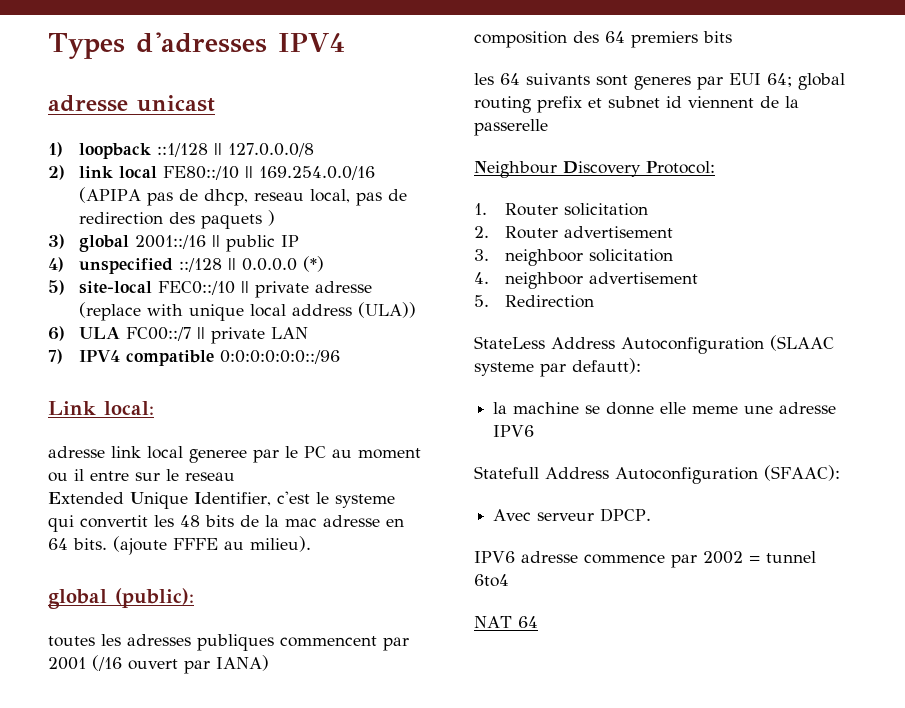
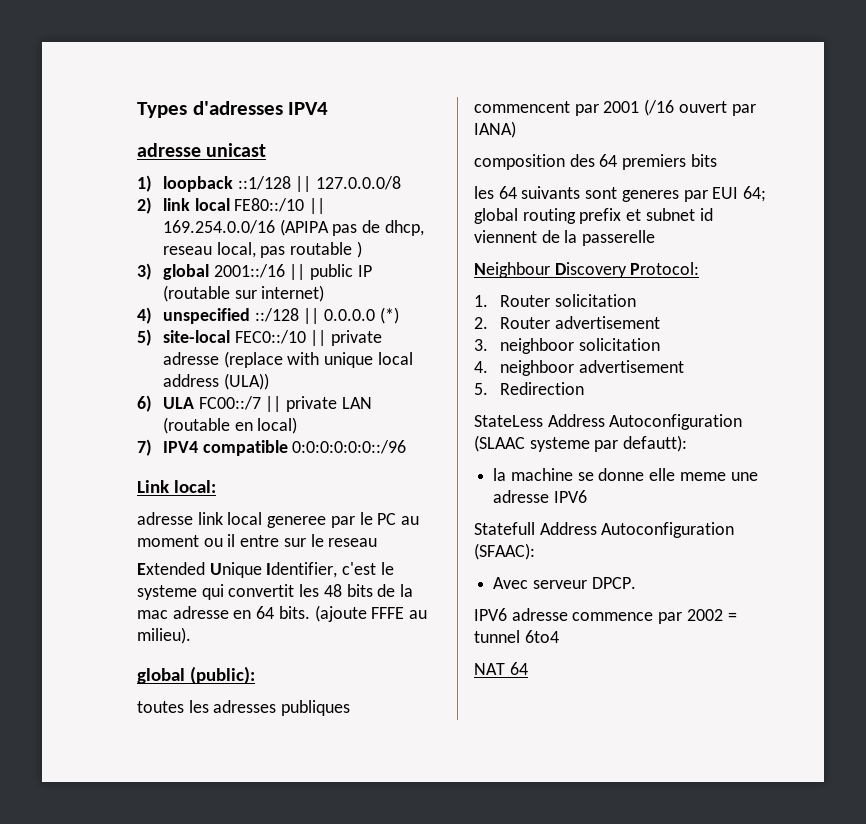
[388,189,408,201] [79,212,263,229] de redirection des paquets -> [290,242,353,255] routable
(300, 241) none -> [163,285,325,302] (routable sur internet)
(309, 333) none -> [163,417,298,434] (routable en local)

